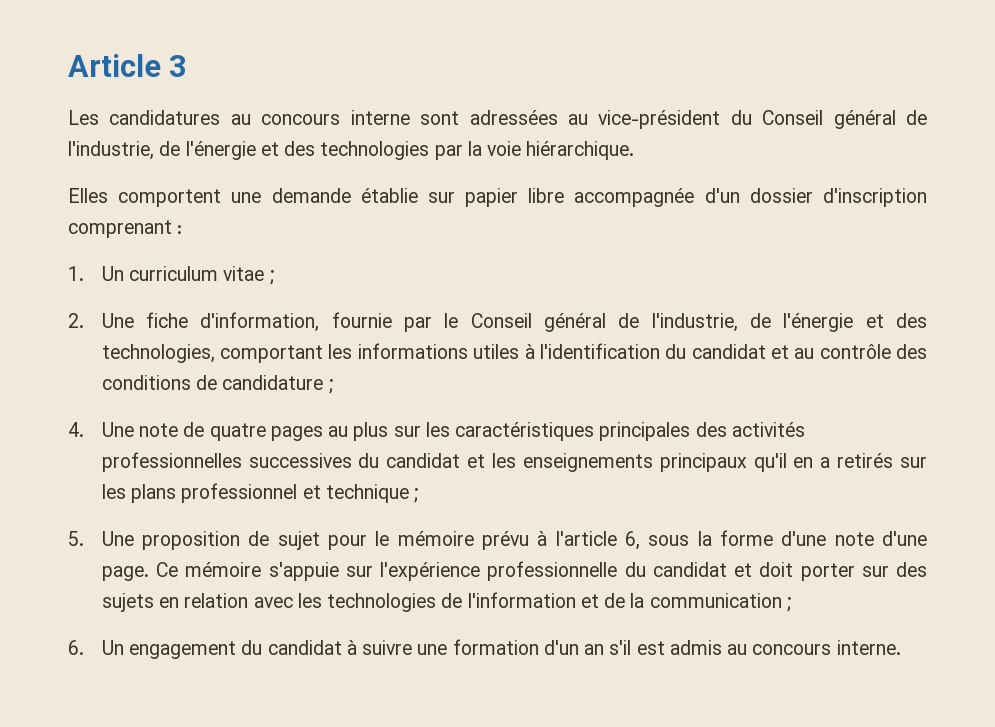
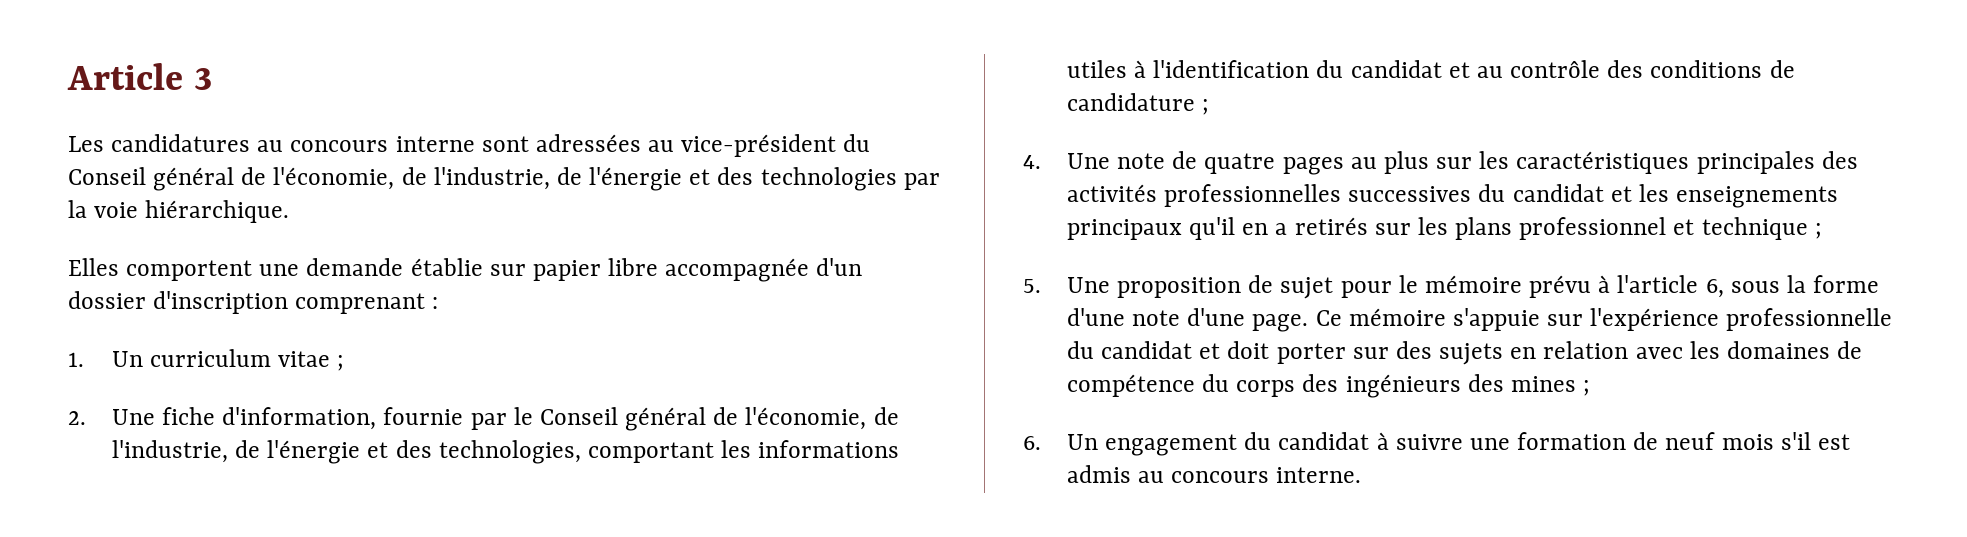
(927, 117) none -> [273,167,427,190] l'économie, de
(640, 320) none -> [745,407,899,430] l'économie, de
[327,592,782,612] technologies de l'information et de la communication -> [1726,341,1862,359] [1066,374,1576,398] domaines de compétence du corps des ingénieurs des mines
[543,640,605,655] d'un an -> [1633,432,1774,450] de neuf mois

